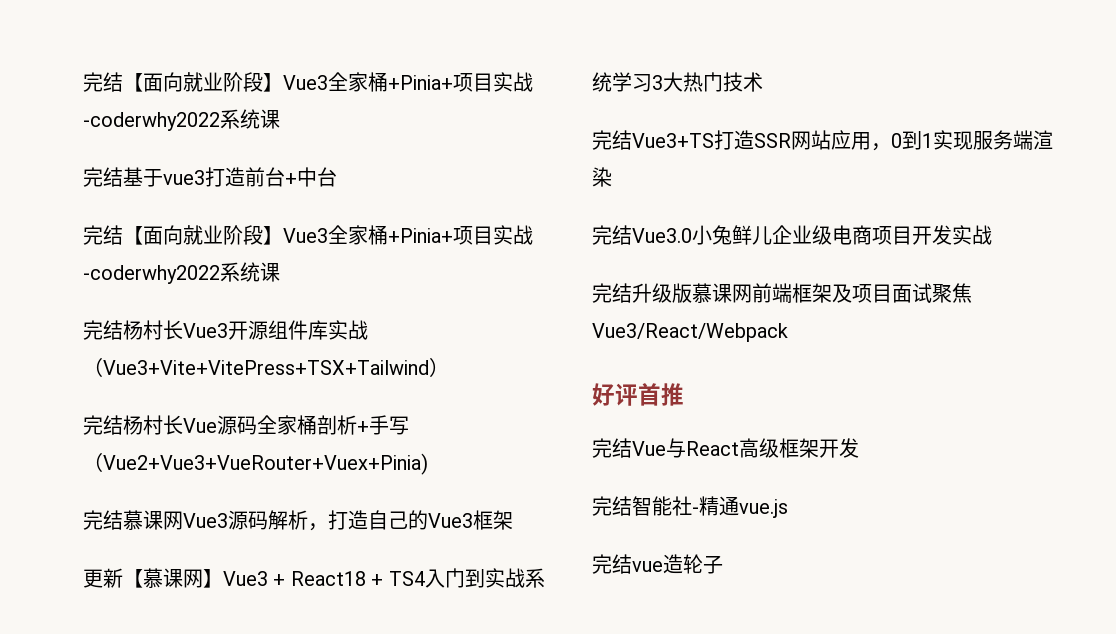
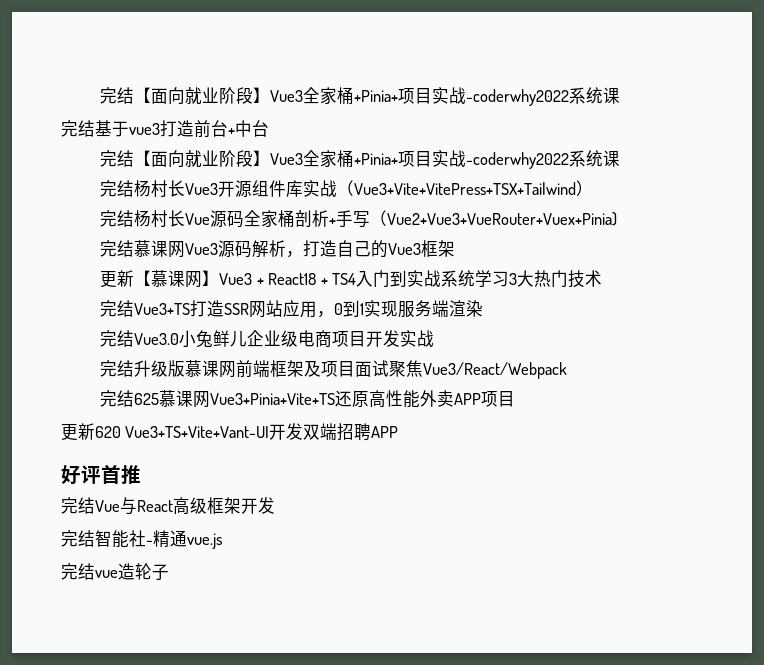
(788, 332) none -> [100,390,516,408] [61,423,399,441] // 完结625慕课网Vue3+Pinia+Vite+TS还原高性能外卖APP项目 // 更新620 Vue3+TS+Vite+Vant-UI开发双端招聘APP

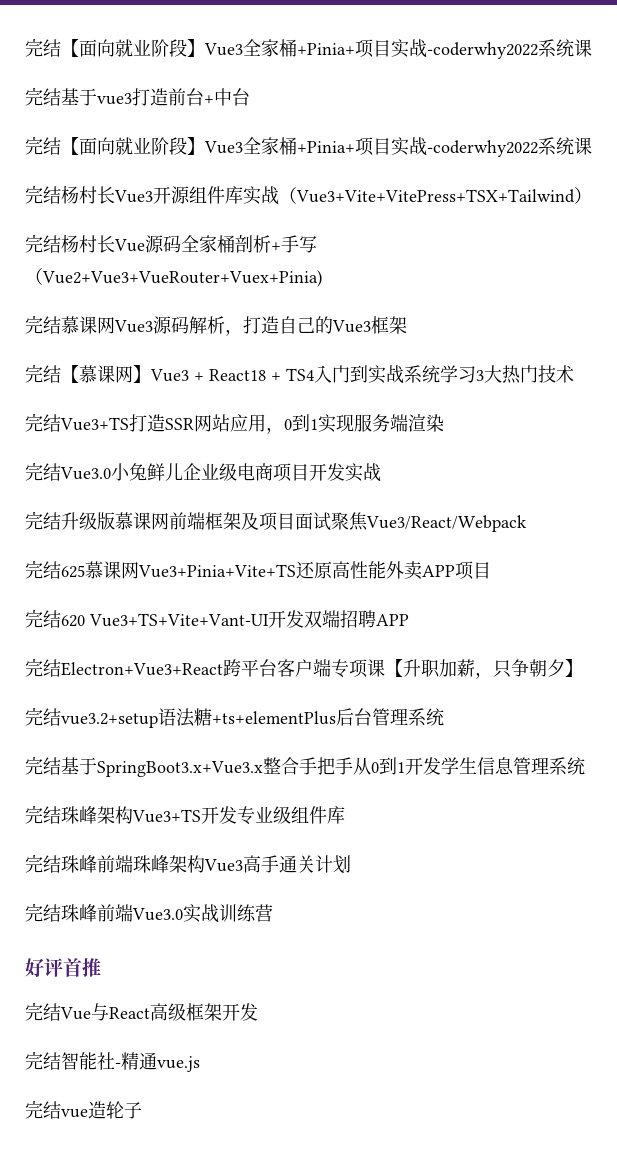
[100,270,135,288] 更新 -> [25,364,61,383] 完结
[61,423,95,441] 更新 -> [25,609,61,628] 完结
(399, 432) none -> [25,658,583,679] [25,707,444,728] [25,756,585,777] [25,805,345,825] [25,854,351,874] [25,903,273,923] // 完结Electron+Vue3+React跨平台客户端专项课【升职加薪，只争朝夕】 // 完结vue3.2+setup语法糖+ts+elementPlus后台管理系统 // 完结基于SpringBoot3.x+Vue3.x整合手把手从0到1开发学生信息管理系统 // 完结珠峰架构Vue3+TS开发专业级组件库 // 完结珠峰前端珠峰架构Vue3高手通关计划 // 完结珠峰前端Vue3.0实战训练营

